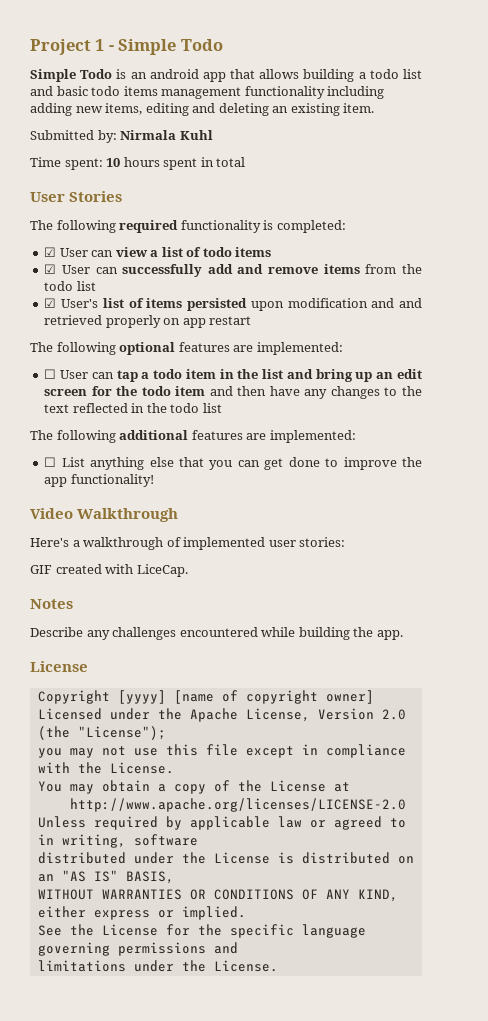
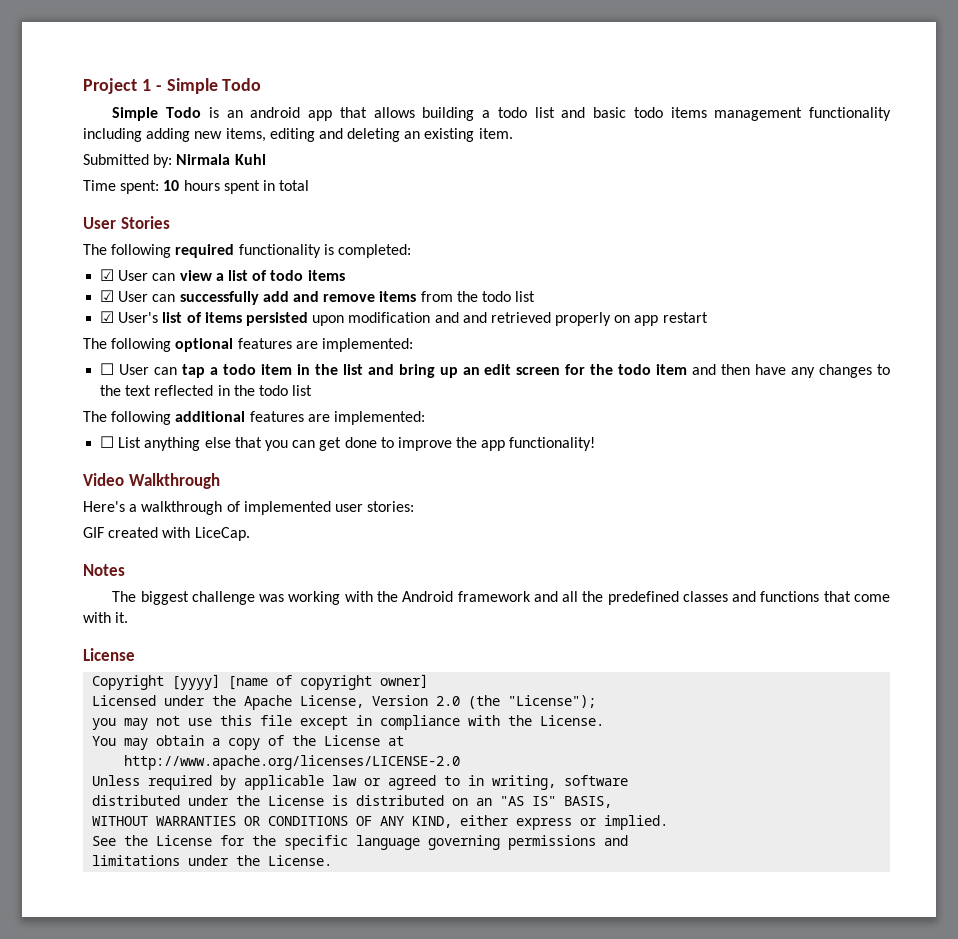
[30,627,403,640] Describe any challenges encountered while building the app. -> [112,591,890,605] [83,612,129,623] The biggest challenge was working with the Android framework and all the predefined classes and functions that come with it.

